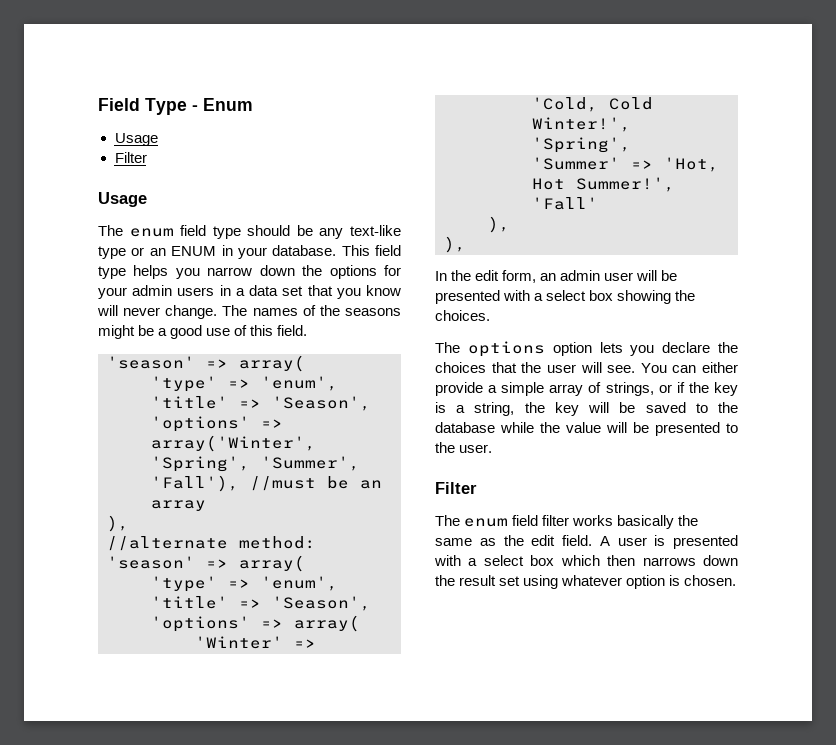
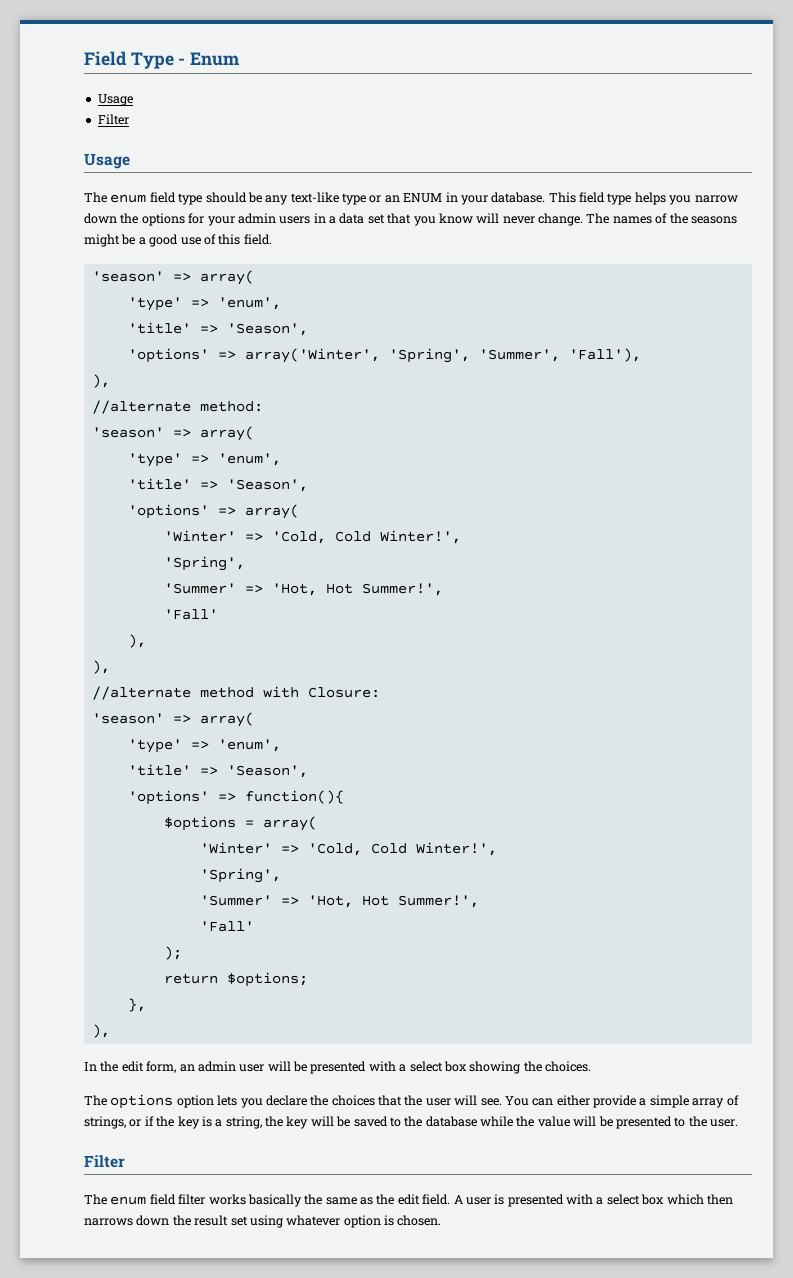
[250,476,382,491] [151,500,206,511] //must be an array -> (641, 355) none
(466, 244) none -> [91,686,380,700] [91,712,254,727] [127,739,281,753] [127,764,308,778] [127,790,344,805] [163,816,317,831] [199,842,497,856] [199,868,281,883] [199,895,479,908] [199,921,254,932] [163,946,182,960] [163,972,308,987] [127,998,146,1012] [91,1024,110,1038] // //alternate method with Closure: // 'season' => array( // 'type' => 'enum', // 'title' => 'Season', // 'options' => function(){ // $options = array( // 'Winter' => 'Cold, Cold Winter!', // 'Spring', // 'Summer' => 'Hot, Hot Summer!', // 'Fall' // ); // return $options; // }, // ),

